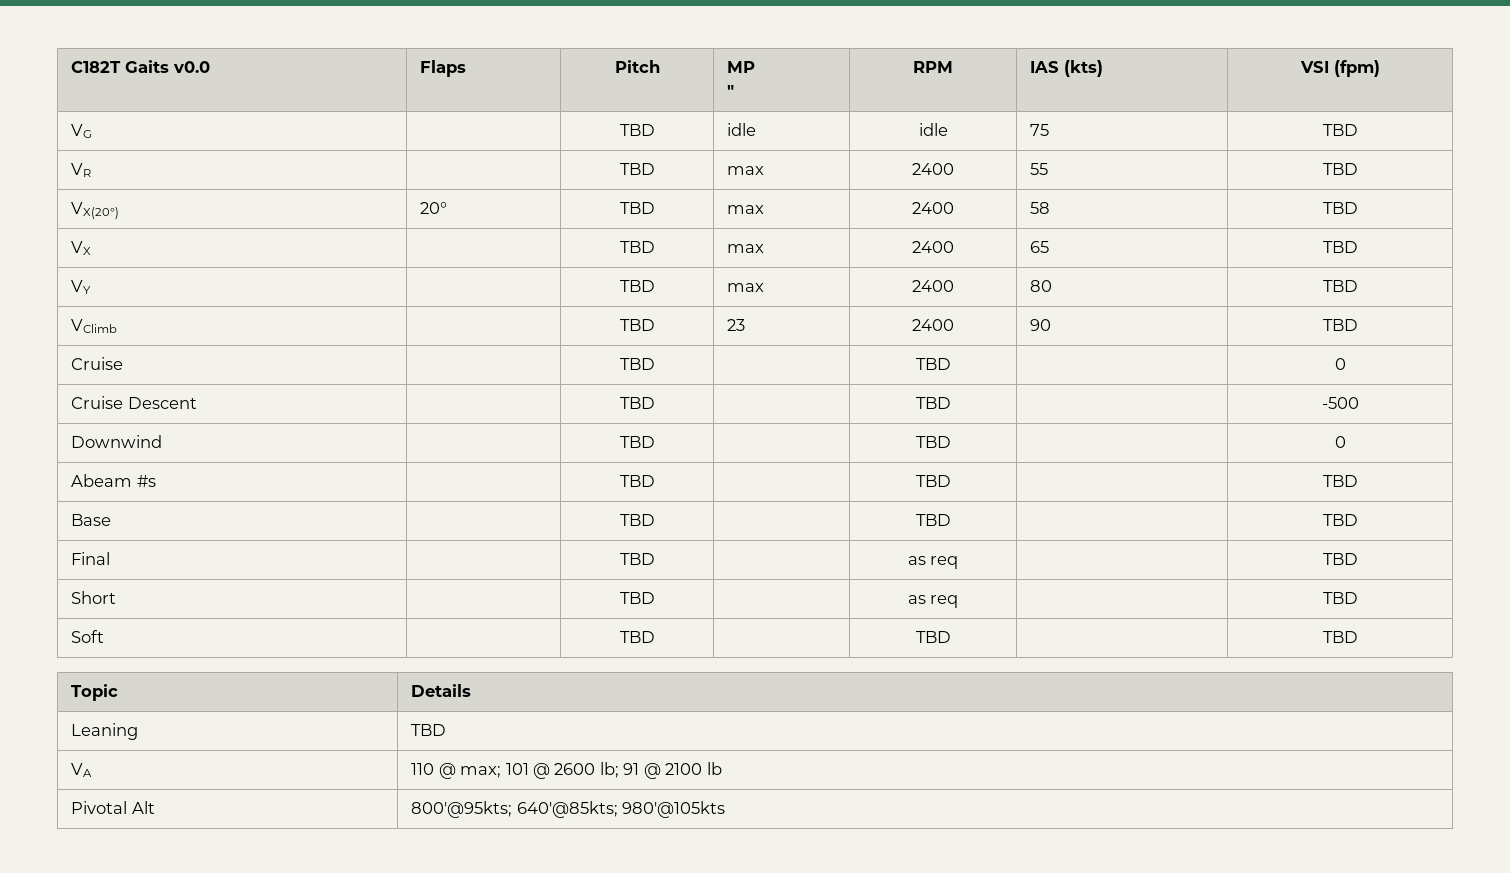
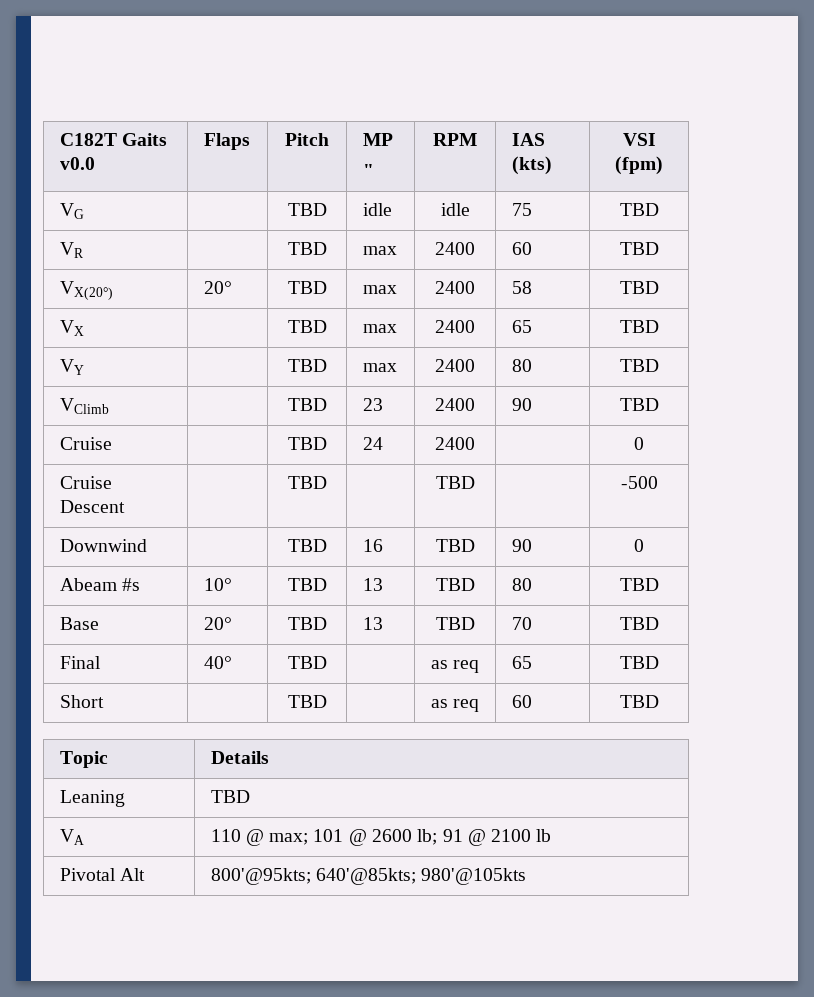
[1030,163,1049,175] 55 -> [511,242,532,255] 60
[915,358,951,370] | TBD -> [362,437,383,450] [435,437,475,450] 24 | 2400
[915,436,951,448] | TBD | -> [362,539,383,552] [435,539,475,552] [511,539,532,552] 16 | TBD | 90
[619,475,655,487] [915,475,951,487] | TBD | | TBD | -> [203,578,232,591] [287,578,327,591] [362,578,383,591] [435,578,475,591] [511,578,532,591] 10° | TBD | 13 | TBD | 80
[619,514,655,526] [915,514,951,526] | TBD | | TBD | -> [203,617,232,630] [287,617,327,630] [362,617,383,630] [435,617,475,630] [511,617,532,630] 20° | TBD | 13 | TBD | 70
[619,553,655,565] [907,556,959,569] | TBD | | as req | -> [203,656,232,669] [287,656,327,669] [430,660,480,673] [511,656,532,669] 40° | TBD | | as req | 65
[1322,592,1358,604] [71,630,105,643] [619,631,655,643] [915,631,951,643] | TBD // Soft | | TBD | | TBD | -> [511,695,532,708] 60

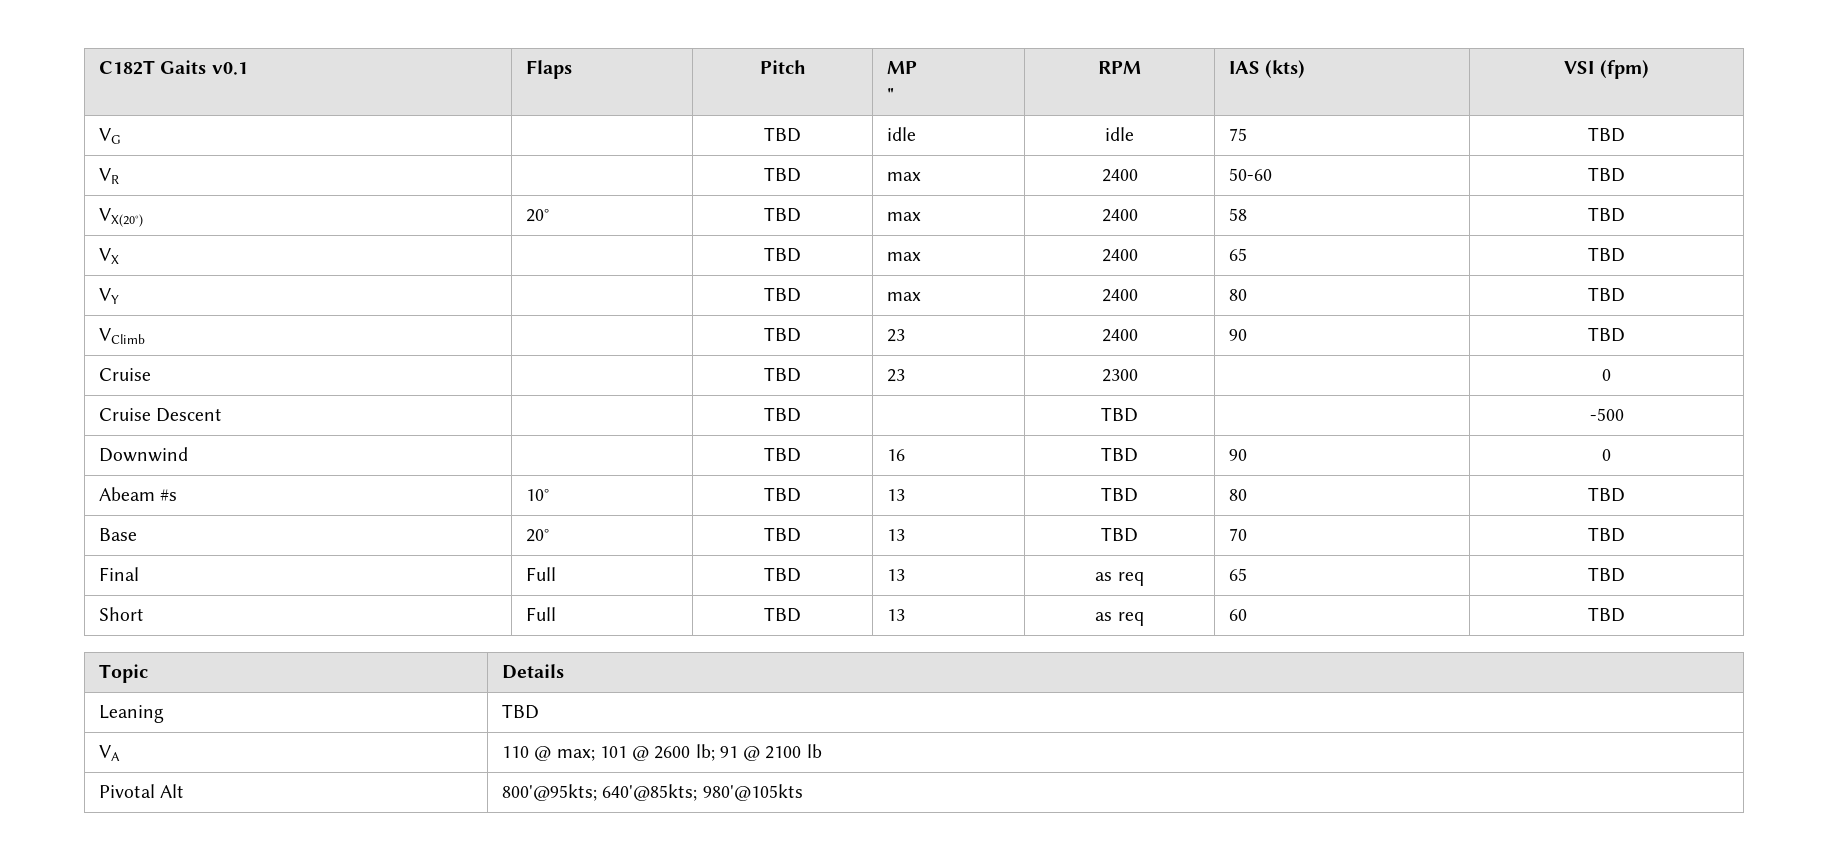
[59,157,95,170] v0.0 -> [211,62,248,75] v0.1
[511,242,532,255] 60 -> [1229,168,1273,181] 50-60
[362,437,383,450] [435,437,475,450] 24 | 2400 -> [887,369,906,382] [1101,369,1138,382] 23 | 2300
[203,656,232,669] [287,656,327,669] 40° | TBD | -> [526,567,557,581] [764,567,801,582] [887,569,906,581] Full | TBD | 13
[287,695,327,708] | TBD | -> [526,607,557,621] [764,607,801,622] [887,609,906,621] Full | TBD | 13

